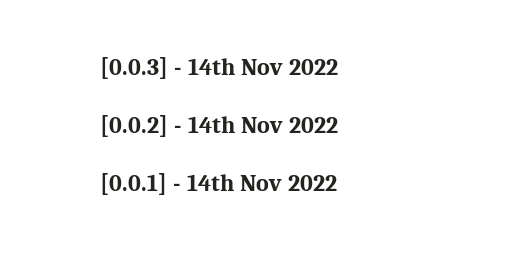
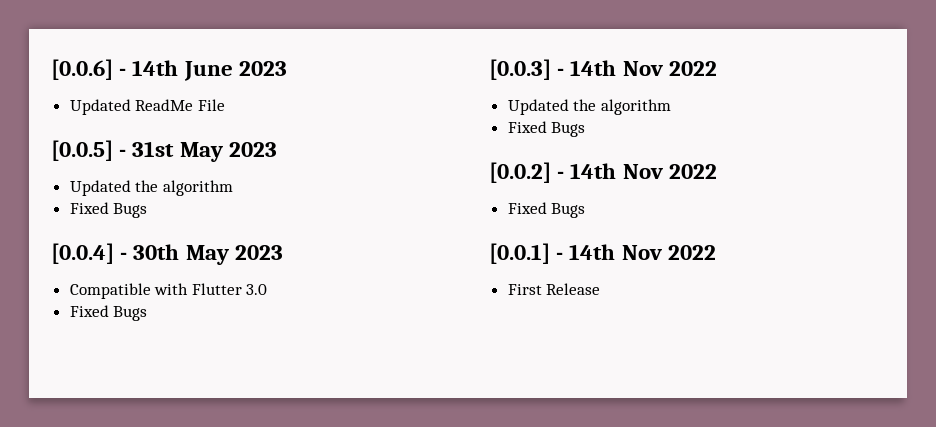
(100, 68) none -> [51,59,287,81] [69,99,225,115] [51,140,277,162] [69,180,233,196] [69,202,148,218] [51,243,283,265] [69,283,268,299] [69,305,148,321] [0.0.6] - 14th June 2023 // Updated ReadMe File // [0.0.5] - 31st May 2023 // Updated the algorithm // Fixed Bugs // [0.0.4] - 30th May 2023 // Compatible with Flutter 3.0 // Fixed Bugs //
(338, 67) none -> [507,99,671,115] [507,121,586,137] // Updated the algorithm // Fixed Bugs
(338, 125) none -> [507,202,586,218] // Fixed Bugs
(337, 183) none -> [507,283,601,295] // First Release

